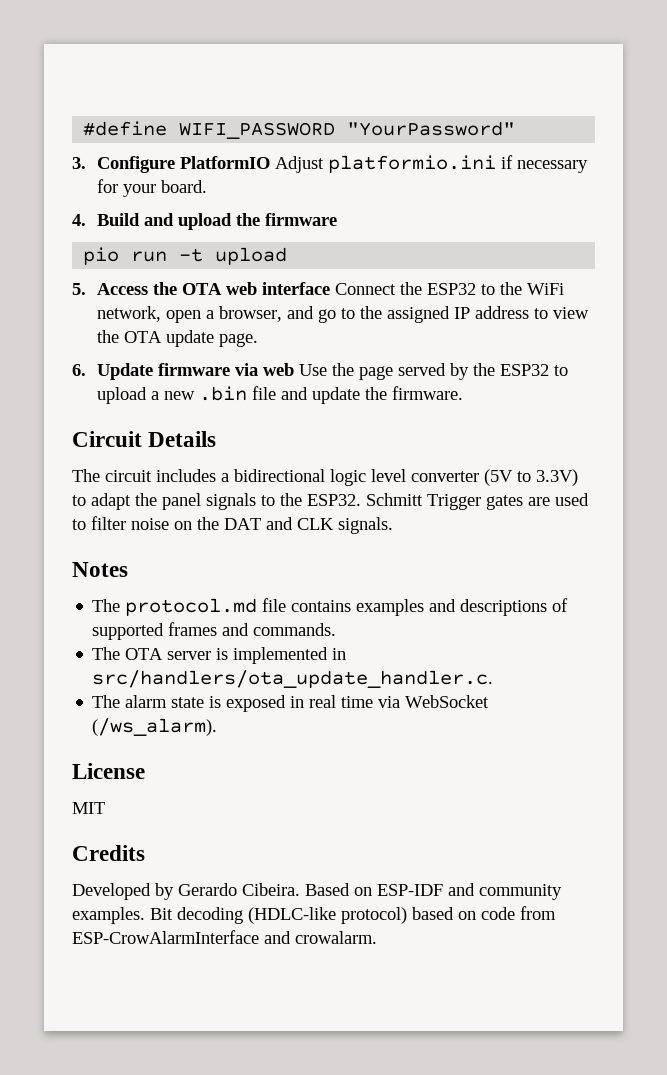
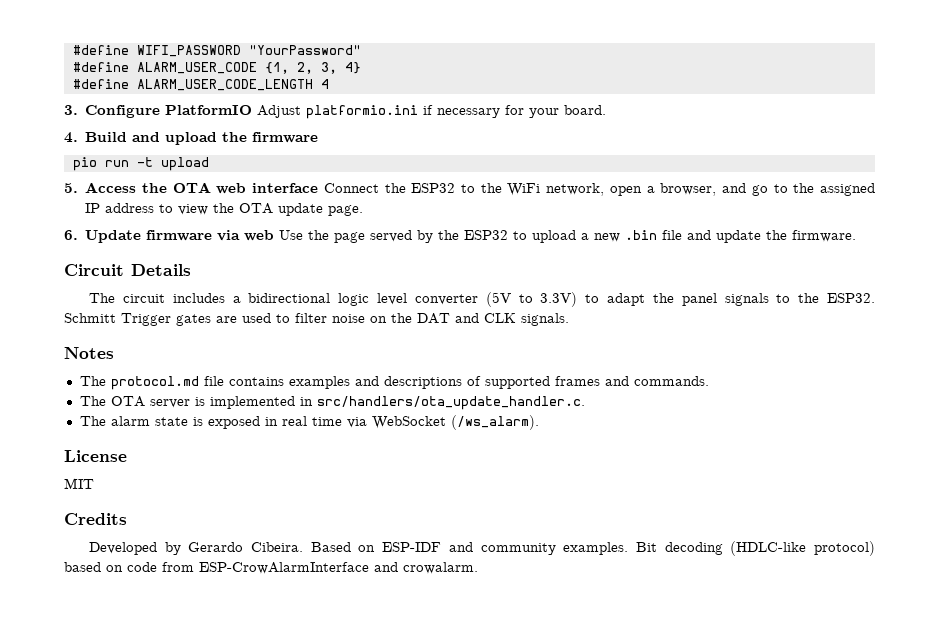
(516, 128) none -> [72,62,361,74] [72,79,329,91] // #define ALARM_USER_CODE {1, 2, 3, 4} // #define ALARM_USER_CODE_LENGTH 4

